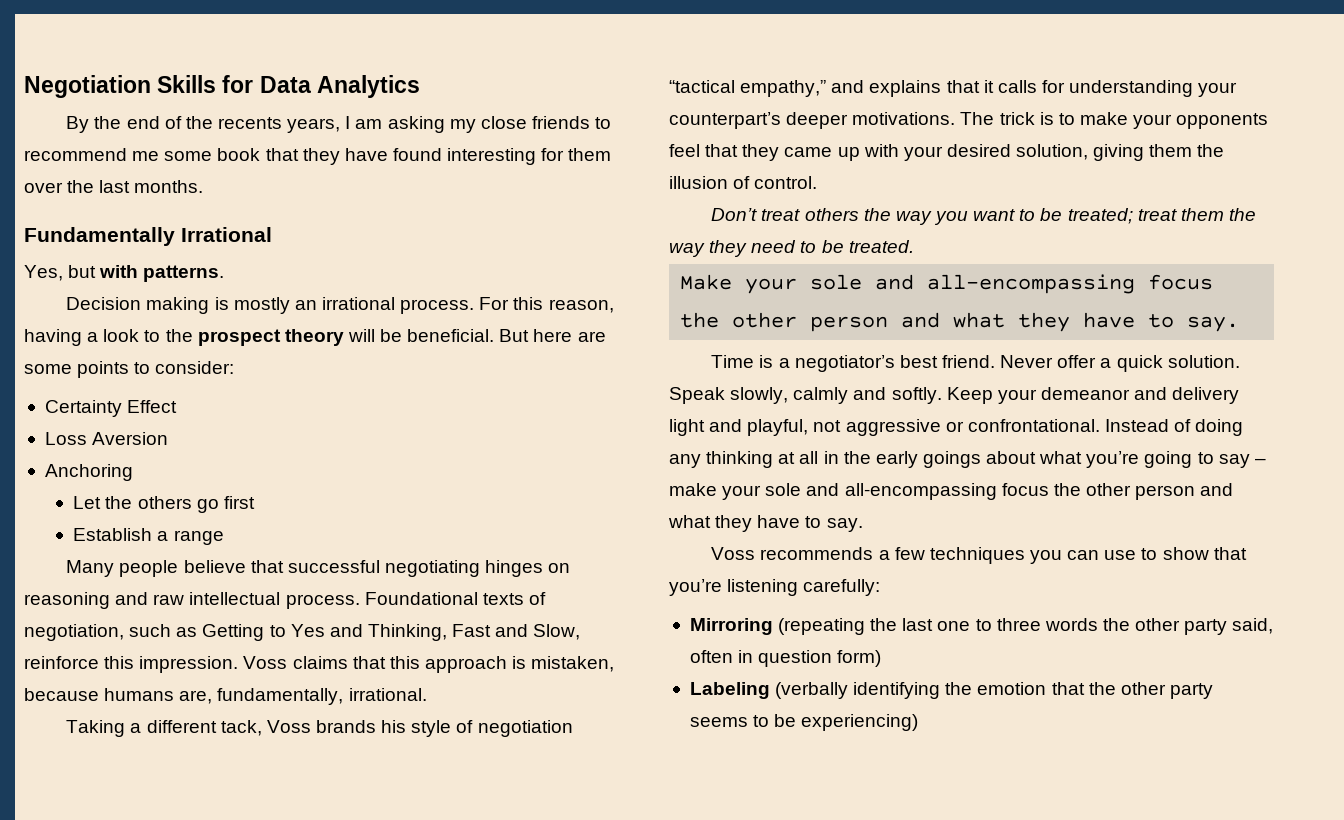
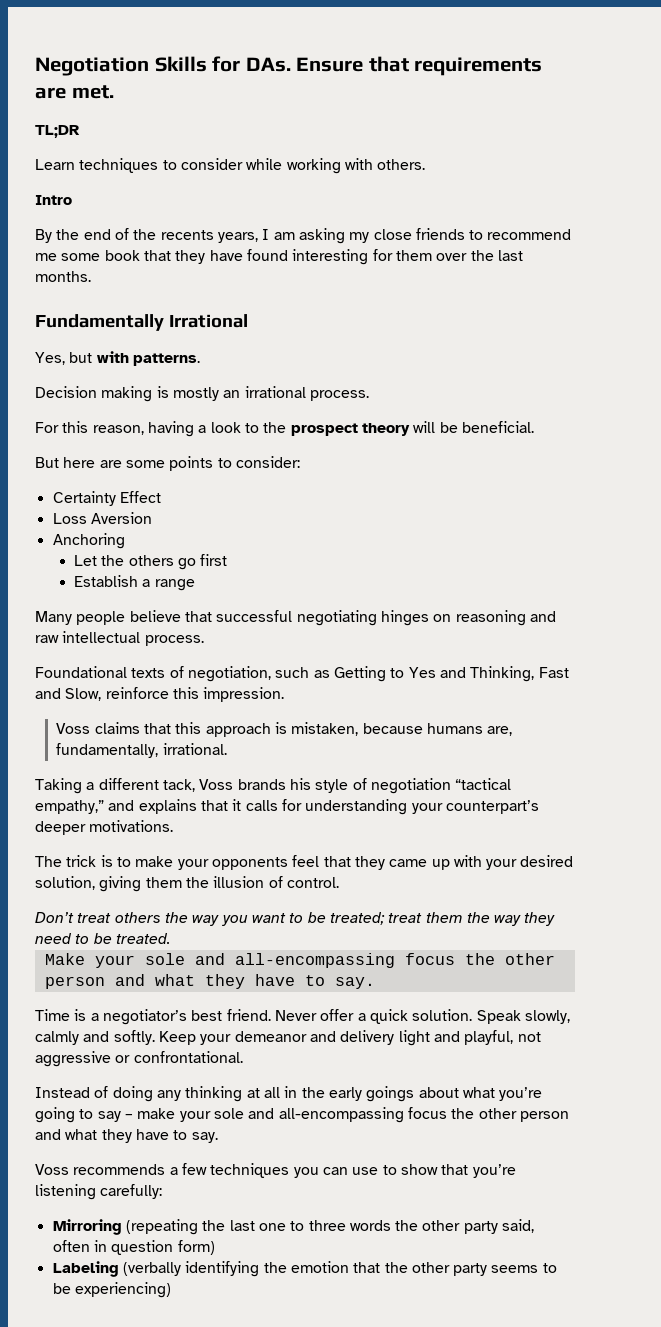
[259,75,420,98] Data Analytics -> [245,56,543,76] [35,85,114,99] [35,125,80,138] [35,158,426,174] [35,195,72,205] DAs. Ensure that requirements are met. // TL;DR // Learn techniques to consider while working with others. // Intro
(475, 306) none -> (369, 395) //
(495, 335) none -> (534, 427) //
(360, 601) none -> (204, 640) //
(239, 664) none -> (285, 694) //
(956, 118) none -> (174, 826) //
(1100, 425) none -> (243, 1057) //

